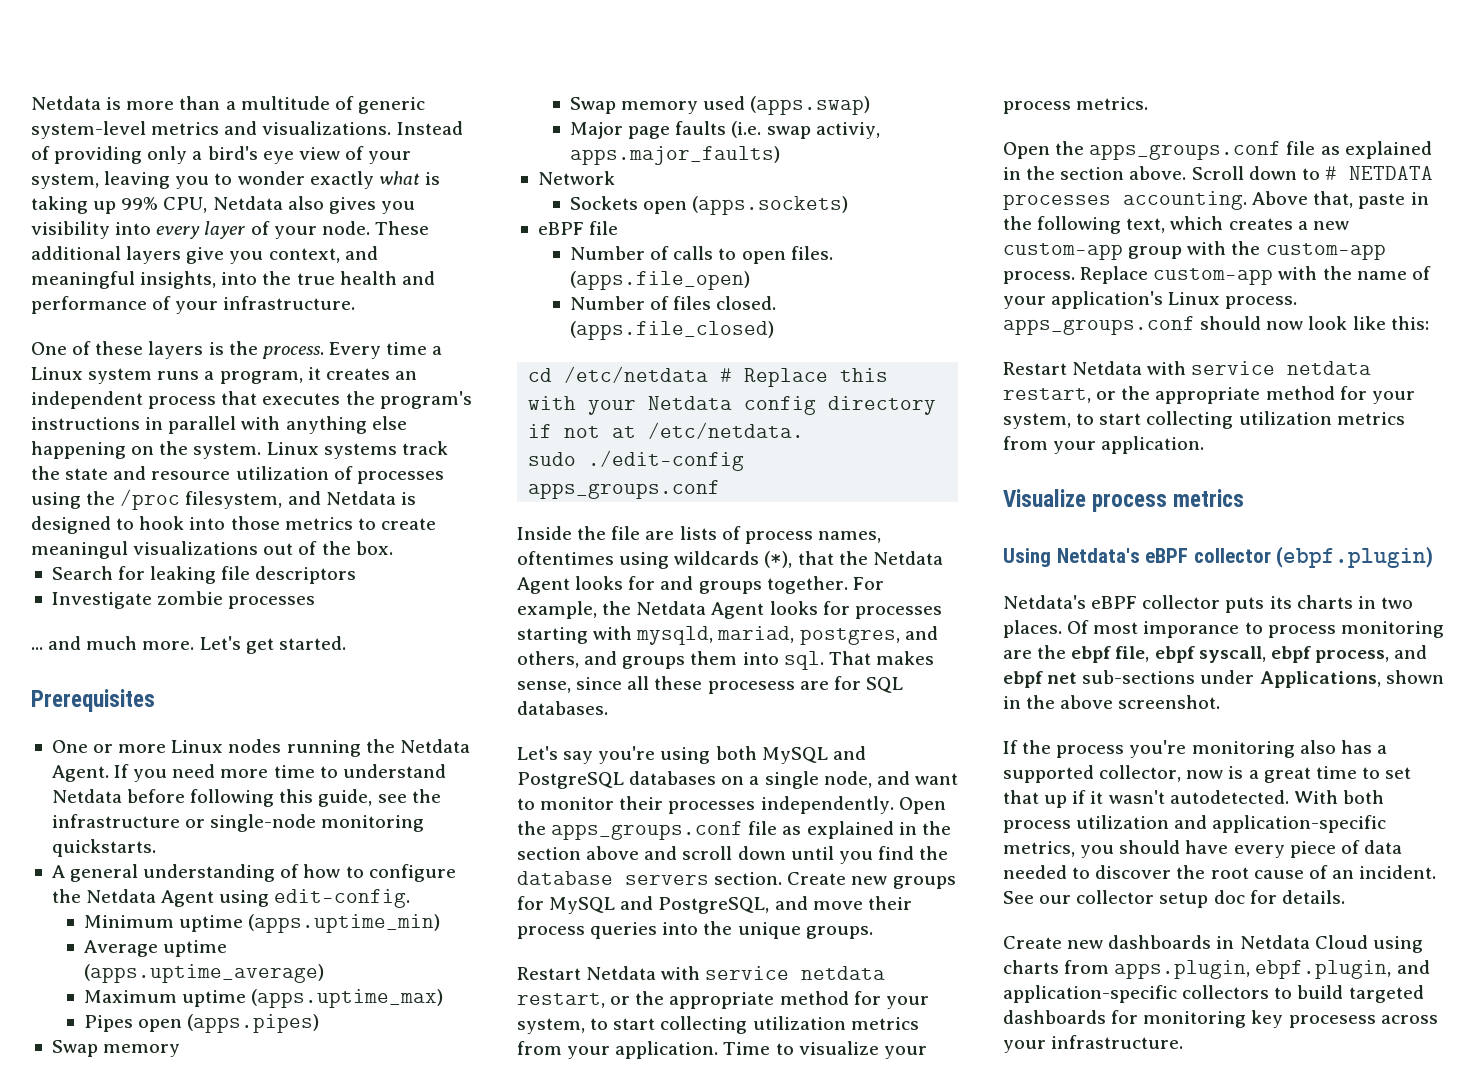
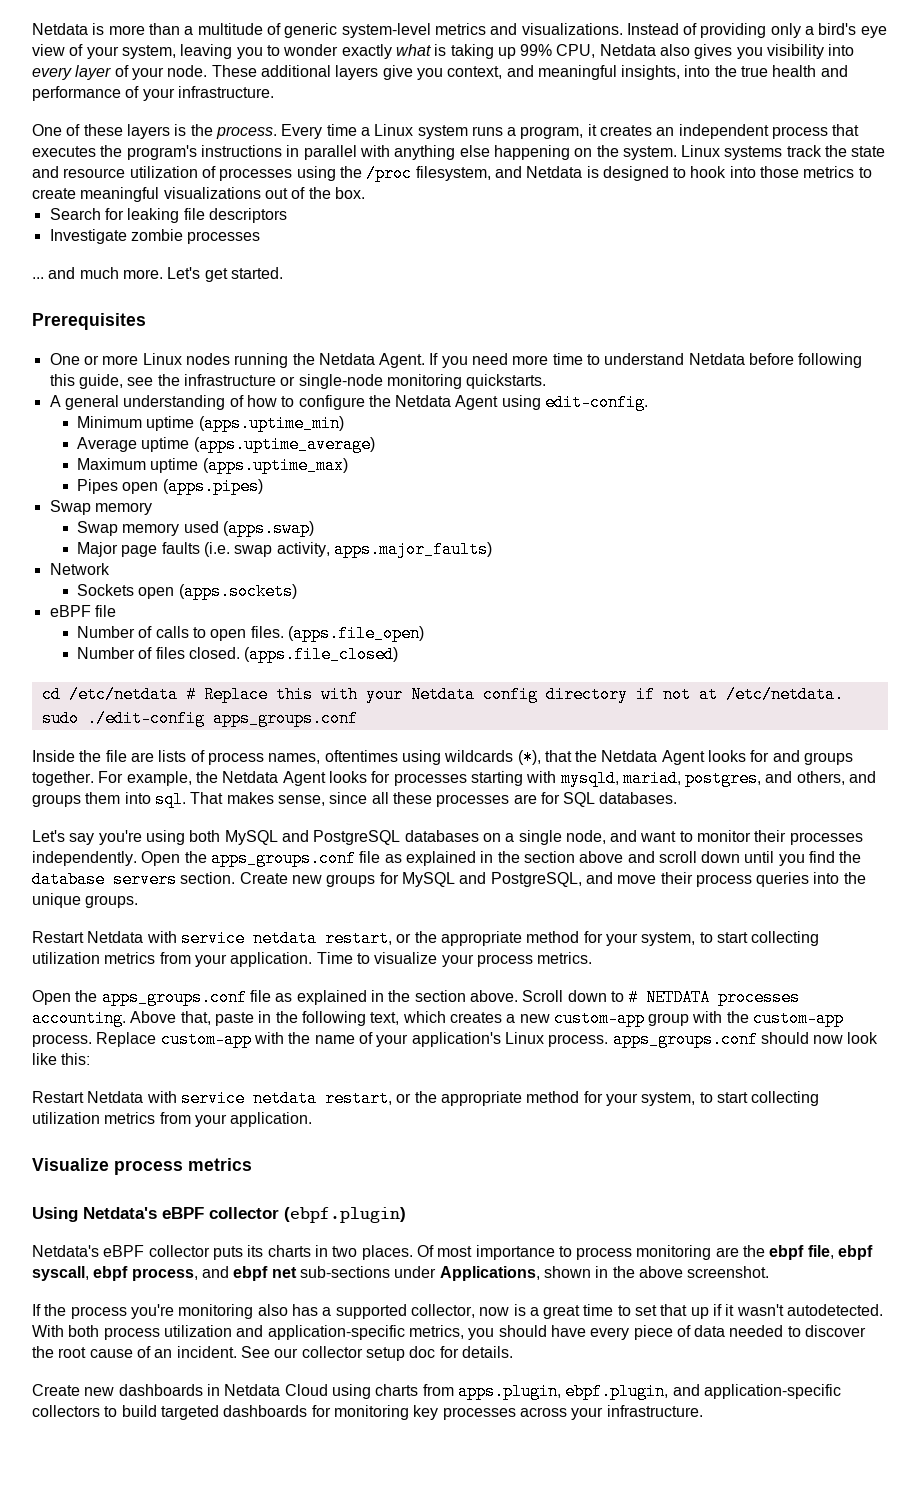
[31,541,128,559] meaningul -> [80,187,160,202] meaningful
[815,122,880,139] activiy, -> [276,542,330,557] activity,
[707,681,795,694] procesess -> [436,794,510,807] processes
[1143,621,1240,638] imporance -> [475,1245,555,1260] importance
[1288,1015,1376,1028] procesess -> [442,1407,516,1420] processes

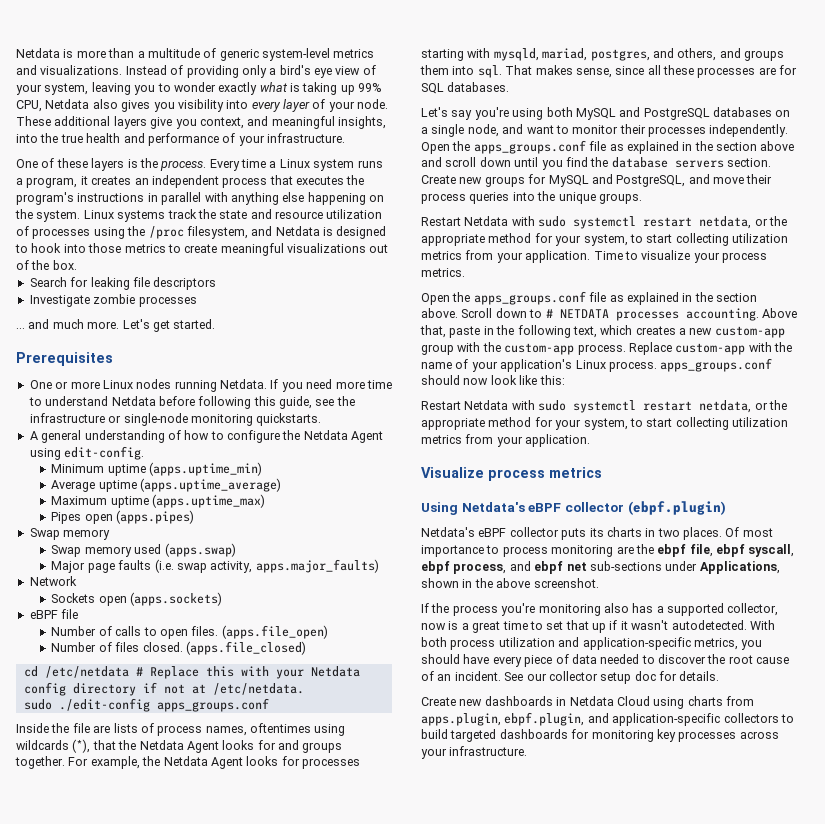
[292,353,426,368] the Netdata Agent. -> [220,379,267,389] Netdata.
[180,930,392,947] service netdata restart, -> [538,216,752,229] sudo systemctl restart netdata,
[180,1090,392,1107] service netdata restart, -> [538,400,752,413] sudo systemctl restart netdata,

